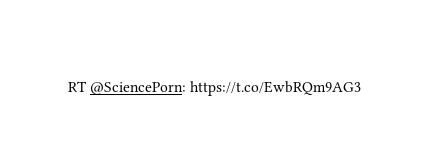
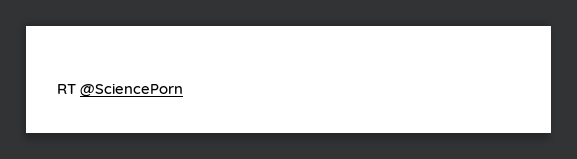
[90,81,362,96] @SciencePorn: https://t.co/EwbRQm9AG3 -> [80,83,184,97] @SciencePorn

